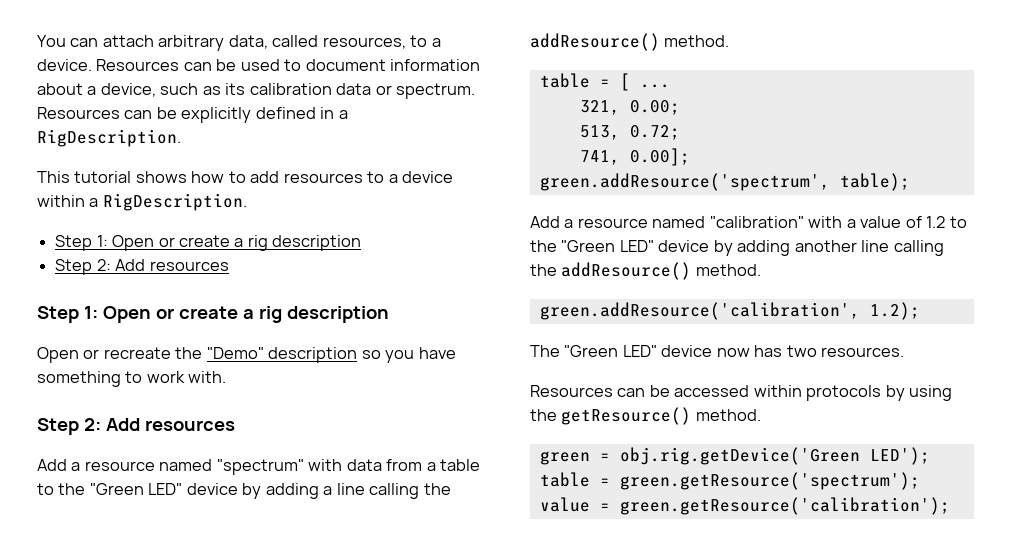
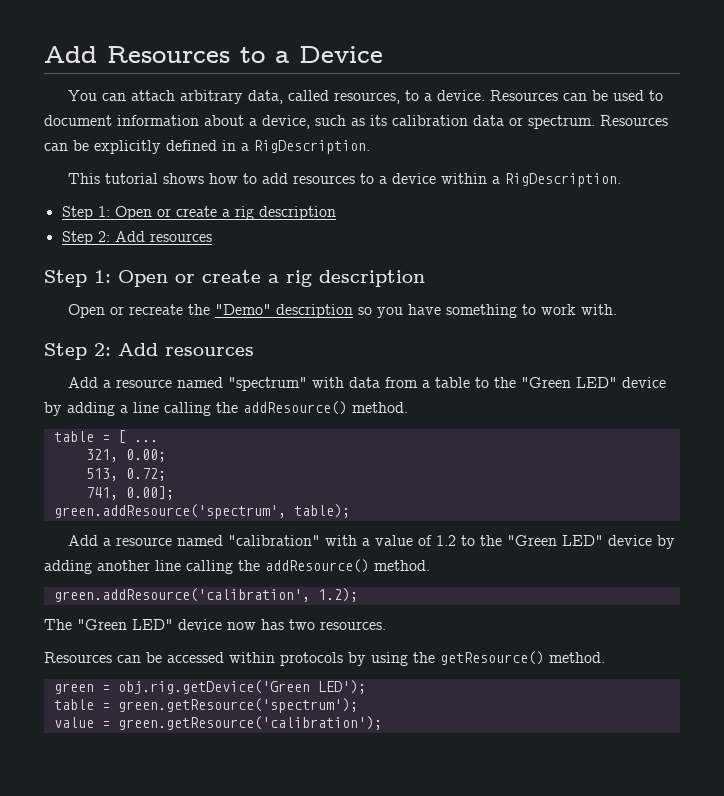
(37, 41) none -> [44,46,383,63] Add Resources to a Device //

